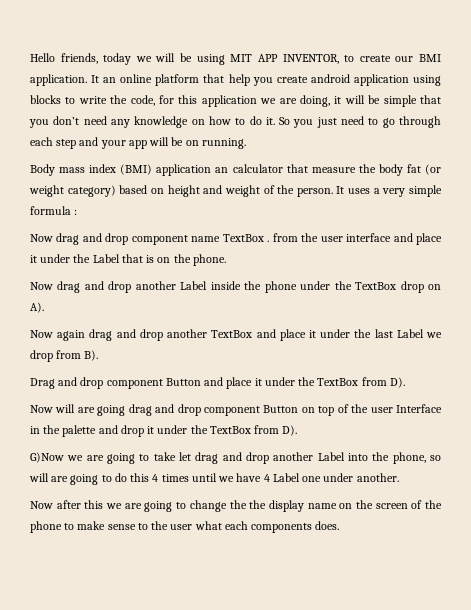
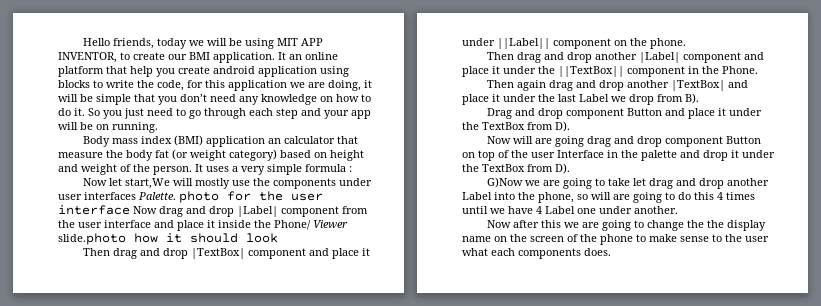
[56,233,270,245] drag and drop component name TextBox . -> [109,178,373,189] [58,191,323,203] [58,205,339,217] let start,We will mostly use the components under user interfaces Palette. photo for the user interface Now drag and drop |Label| component
[40,254,155,263] under the Label that is -> [218,220,348,230] [58,233,278,245] [83,248,371,259] [462,38,611,49] inside the Phone/ Viewer slide.photo how it should look // Then drag and drop |TextBox| component and place it under ||Label|| component
[30,281,441,293] [30,302,44,313] [30,330,53,338] Now drag and drop another Label inside the phone under the TextBox drop on A). // Now -> [487,52,765,63] [462,66,758,77] [487,80,515,88] Then drag and drop another |Label| component and place it under the ||TextBox|| component in the Phone. // Then
[211,330,253,338] TextBox -> [671,80,726,91] |TextBox|

